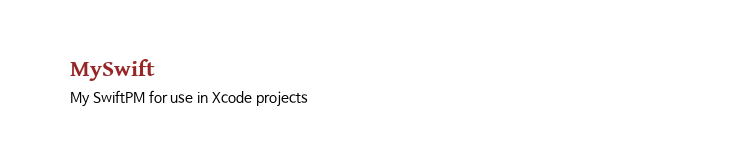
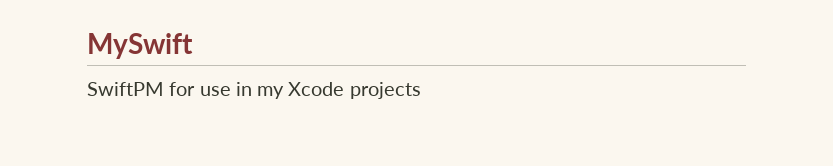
[70,92,90,107] My -> (193, 46) none
(209, 97) none -> [257,86,285,99] my

